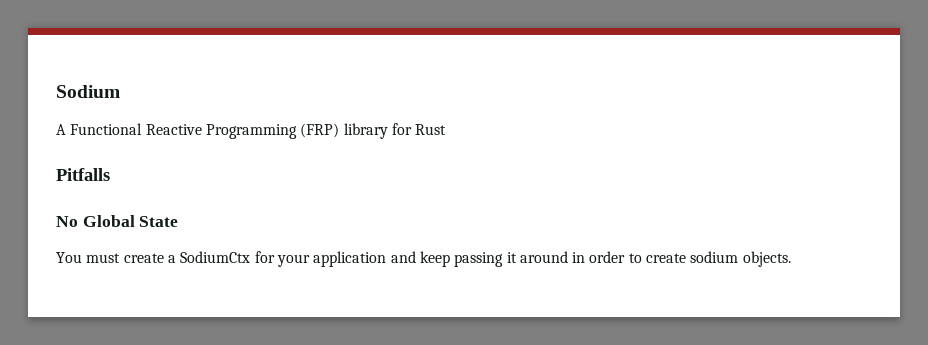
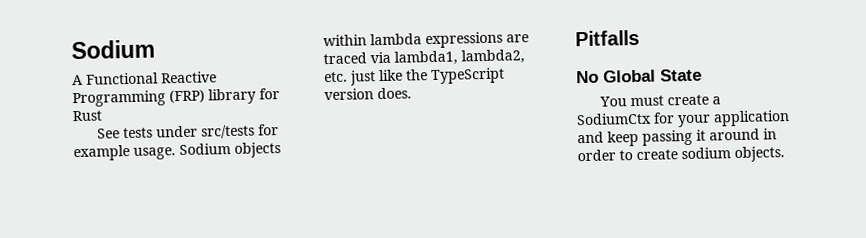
(447, 129) none -> [97,124,280,139] [73,142,281,162] [323,31,529,49] [323,49,525,66] [324,67,505,86] [324,87,412,101] // See tests under src/tests for example usage. Sodium objects within lambda expressions are traced via lambda1, lambda2, etc. just like the TypeScript version does.

